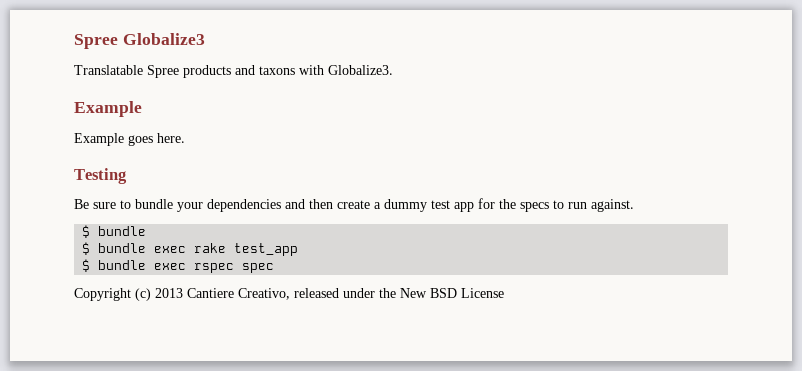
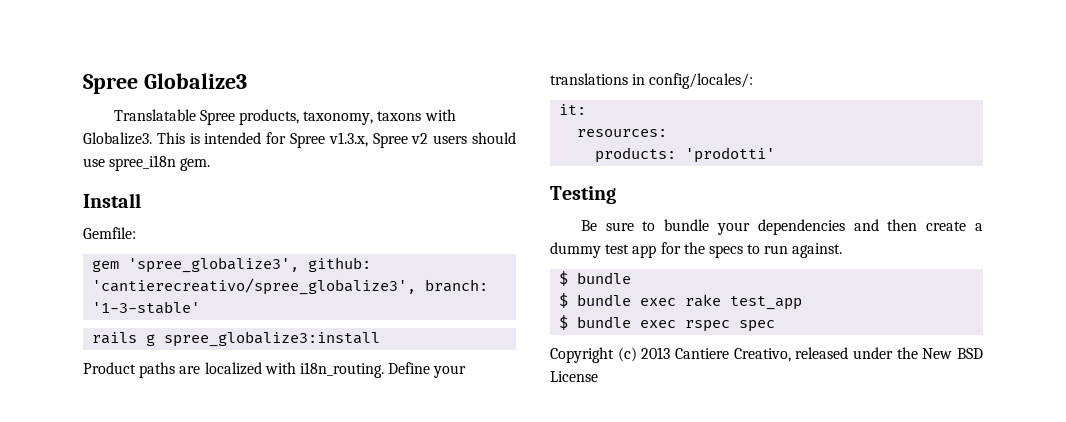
[183,65,255,78] products and -> [239,109,374,125] products, taxonomy,
[74,101,142,117] [74,133,185,146] // Example // Example goes here. -> [156,132,516,148] [83,155,211,171] [83,193,141,208] [83,227,136,239] [92,257,372,273] [92,278,489,295] [92,301,201,314] [92,331,381,347] [83,362,467,378] [550,73,754,89] [559,104,587,115] [577,129,668,137] [595,147,776,163] This is intended for Spree v1.3.x, Spree v2 users should use spree_i18n gem. // Install // Gemfile: // gem 'spree_globalize3', github: 'cantierecreativo/spree_globalize3', branch: '1-3-stable' // rails g spree_globalize3:install // Product paths are localized with i18n_routing. Define your translations in config/locales/: // it: // resources: // products: 'prodotti'

